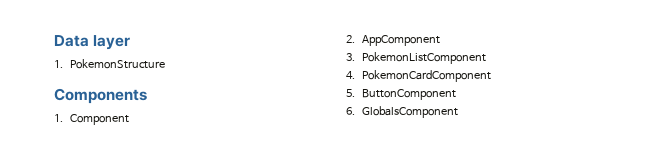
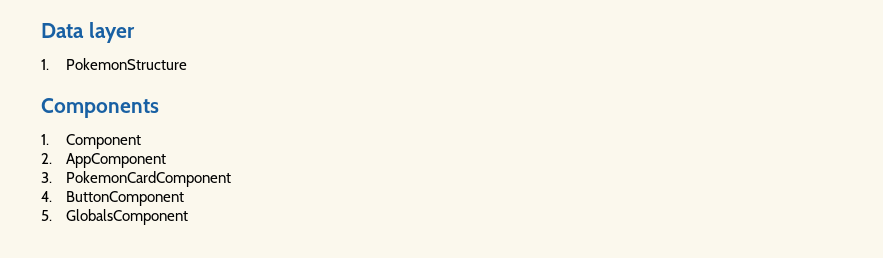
[361,52,486,64] [346,71,355,79] PokemonListComponent // 4. -> (52, 177) none
[346,89,355,97] 5. -> [41,191,52,202] 4.
[346,107,355,115] 6. -> [41,210,52,221] 5.

